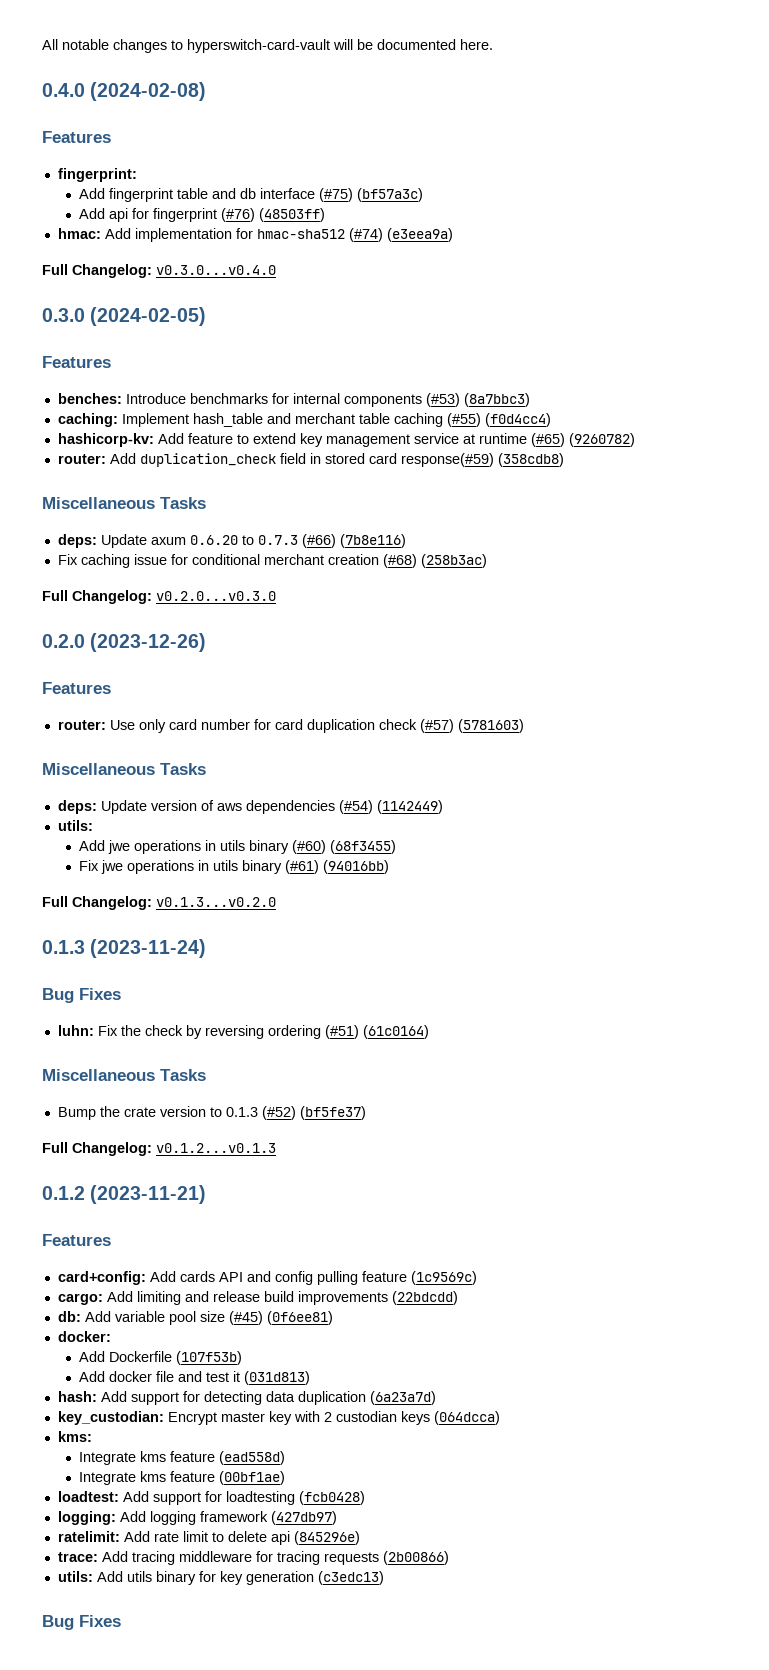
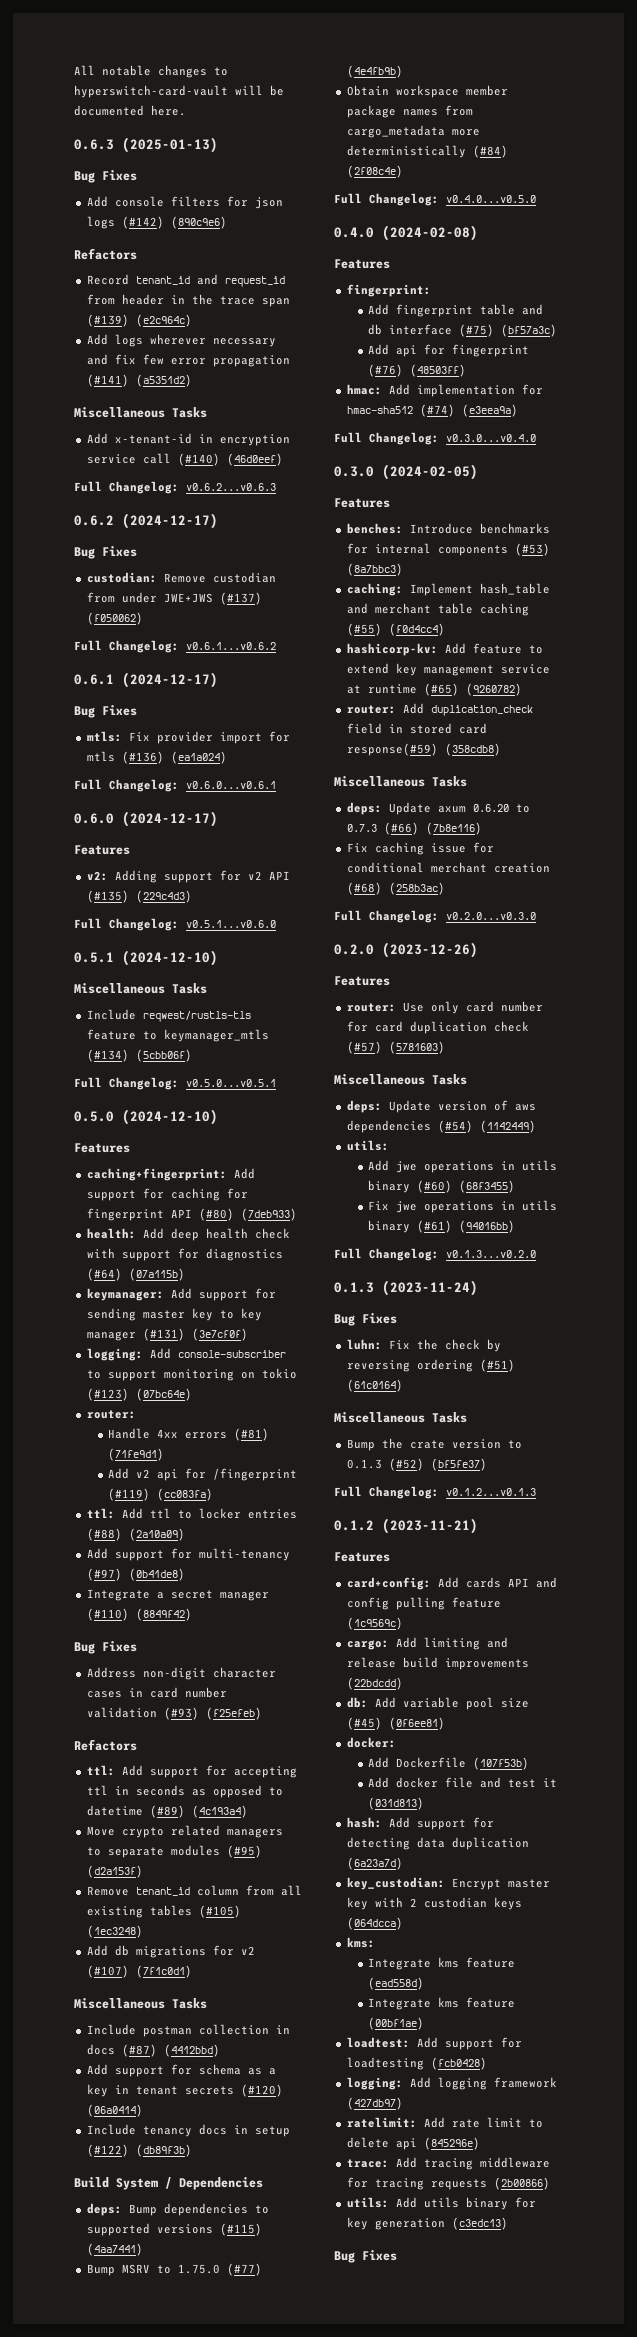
(493, 44) none -> [74,137,218,153] [74,170,137,183] [86,196,283,209] [86,216,227,229] [74,248,137,260] [86,274,285,287] [86,294,290,307] [86,314,192,327] [86,334,276,347] [86,354,290,367] [86,374,192,387] [74,407,207,418] [86,433,290,446] [86,453,283,466] [74,481,276,494] [74,513,218,529] [74,546,137,559] [86,572,276,583] [86,592,262,605] [86,612,143,625] [74,640,276,653] [74,672,218,688] [74,705,137,718] [86,731,290,744] [86,751,227,764] [74,779,276,792] [74,811,218,827] [74,845,130,855] [86,870,290,883] [86,890,192,903] [74,918,276,931] [74,950,218,966] [74,983,207,994] [86,1009,251,1022] [86,1029,269,1042] [86,1049,192,1062] [74,1077,276,1090] [74,1109,218,1125] [74,1143,130,1153] [86,1168,255,1181] [86,1188,248,1201] [86,1208,297,1221] [86,1228,290,1241] [86,1248,283,1261] [86,1268,185,1281] [86,1288,276,1301] [86,1308,262,1321] [86,1328,248,1341] [86,1348,286,1361] [86,1368,297,1381] [86,1388,192,1401] [86,1410,136,1419] [108,1428,270,1441] [108,1448,165,1461] [108,1468,298,1481] [108,1488,214,1501] [86,1508,297,1519] [86,1528,185,1541] [86,1548,290,1561] [86,1568,185,1581] [86,1589,269,1601] [86,1608,192,1621] [74,1641,137,1654] [86,1667,276,1680] [86,1687,227,1698] [86,1707,262,1720] [74,1739,137,1751] [86,1765,297,1778] [86,1785,283,1798] [86,1805,248,1818] [86,1825,283,1838] [86,1845,262,1858] [86,1865,143,1878] [86,1885,302,1896] [86,1905,241,1918] [86,1925,143,1938] [86,1945,255,1958] [86,1965,192,1978] [74,1998,207,2009] [86,2024,290,2037] [86,2044,220,2057] [86,2064,276,2077] [86,2084,283,2097] [86,2104,143,2117] [86,2124,290,2137] [86,2144,192,2157] [74,2177,263,2190] [86,2203,269,2216] [86,2223,262,2236] [86,2243,143,2256] [86,2263,262,2276] [346,65,403,78] [346,85,508,98] [346,105,473,118] [346,125,480,138] [346,145,508,158] [346,165,403,178] [334,193,536,206] // 0.6.3 (2025-01-13) // Bug Fixes // Add console filters for json logs (#142) (890c9e6) // Refactors // Record tenant_id and request_id from header in the trace span (#139) (e2c964c) // Add logs wherever necessary and fix few error propagation (#141) (a5351d2) // Miscellaneous Tasks // Add x-tenant-id in encryption service call (#140) (46d0eef) // Full Changelog: v0.6.2...v0.6.3 // 0.6.2 (2024-12-17) // Bug Fixes // custodian: Remove custodian from under JWE+JWS (#137) (f050062) // Full Changelog: v0.6.1...v0.6.2 // 0.6.1 (2024-12-17) // Bug Fixes // mtls: Fix provider import for mtls (#136) (ea1a024) // Full Changelog: v0.6.0...v0.6.1 // 0.6.0 (2024-12-17) // Features // v2: Adding support for v2 API (#135) (229c4d3) // Full Changelog: v0.5.1...v0.6.0 // 0.5.1 (2024-12-10) // Miscellaneous Tasks // Include reqwest/rustls-tls feature to keymanager_mtls (#134) (5cbb06f) // Full Changelog: v0.5.0...v0.5.1 // 0.5.0 (2024-12-10) // Features // caching+fingerprint: Add support for caching for fingerprint API (#80) (7deb933) // health: Add deep health check with support for diagnostics (#64) (07a115b) // keymanager: Add support for sending master key to key manager (#131) (3e7cf0f) // logging: Add console-subscriber to support monitoring on tokio (#123) (07bc64e) // router: // Handle 4xx errors (#81) (71fe9d1) // Add v2 api for /fingerprint (#119) (cc083fa) // ttl: Add ttl to locker entries (#88) (2a10a09) // Add support for multi-tenancy (#97) (0b41de8) // Integrate a secret manager (#110) (8849f42) // Bug Fixes // Address non-digit character cases in card number validation (#93) (f25efeb) // Refactors // ttl: Add support for accepting ttl in seconds as opposed to datetime (#89) (4c193a4) // Move crypto related managers to separate modules (#95) (d2a153f) // Remove tenant_id column from all existing tables (#105) (1ec3248) // Add db migrations for v2 (#107) (7f1c0d1) // Miscellaneous Tasks // Include postman collection in docs (#87) (4412bbd) // Add support for schema as a key in tenant secrets (#120) (06a0414) // Include tenancy docs in setup (#122) (db89f3b) // Build System / Dependencies // deps: Bump dependencies to supported versions (#115) (4aa7441) // Bump MSRV to 1.75.0 (#77) (4e4fb9b) // Obtain workspace member package names from cargo_metadata more deterministically (#84) (2f08c4e) // Full Changelog: v0.4.0...v0.5.0

